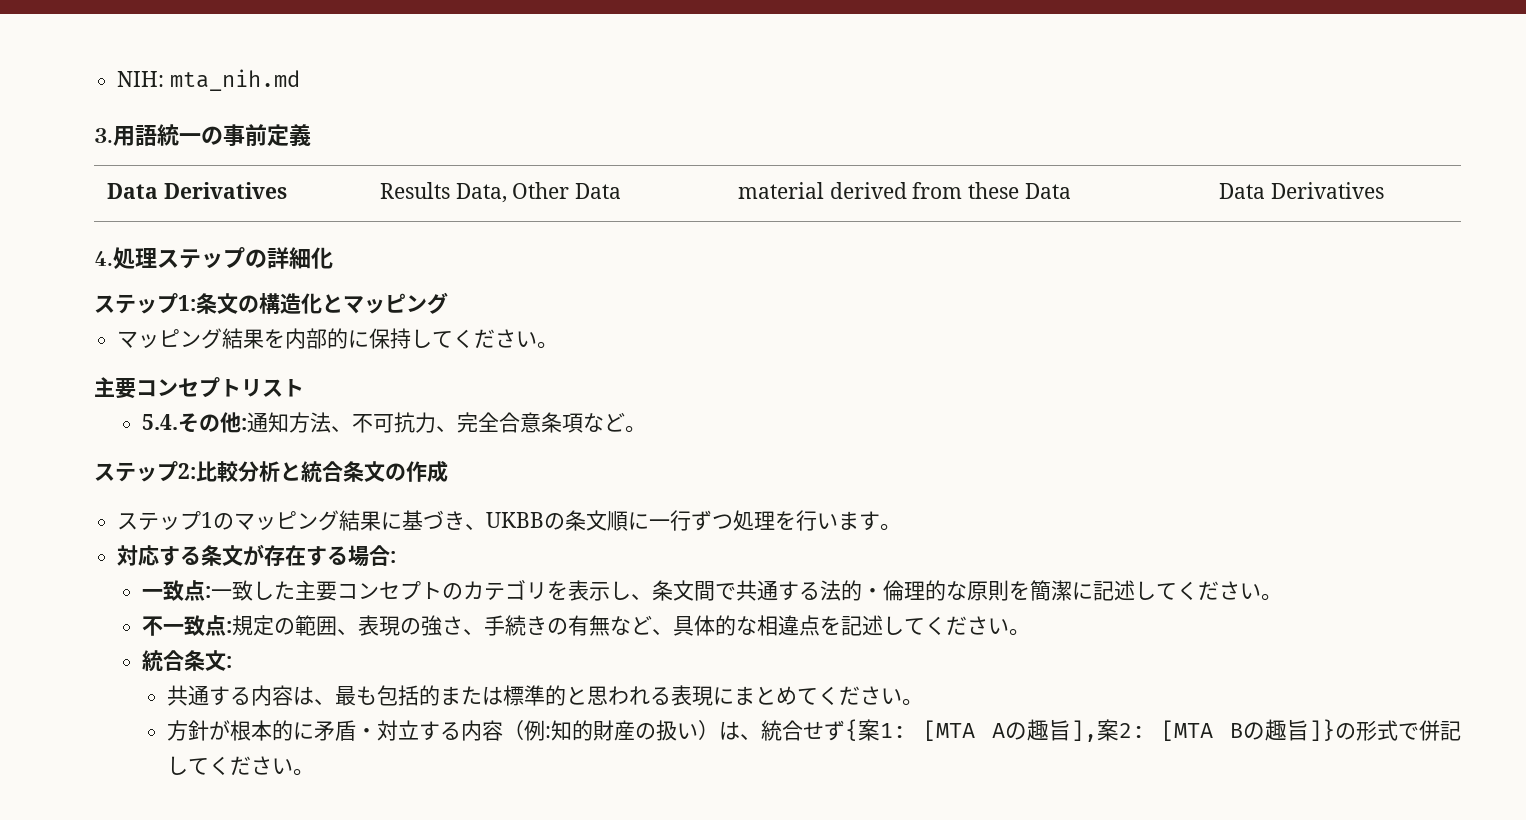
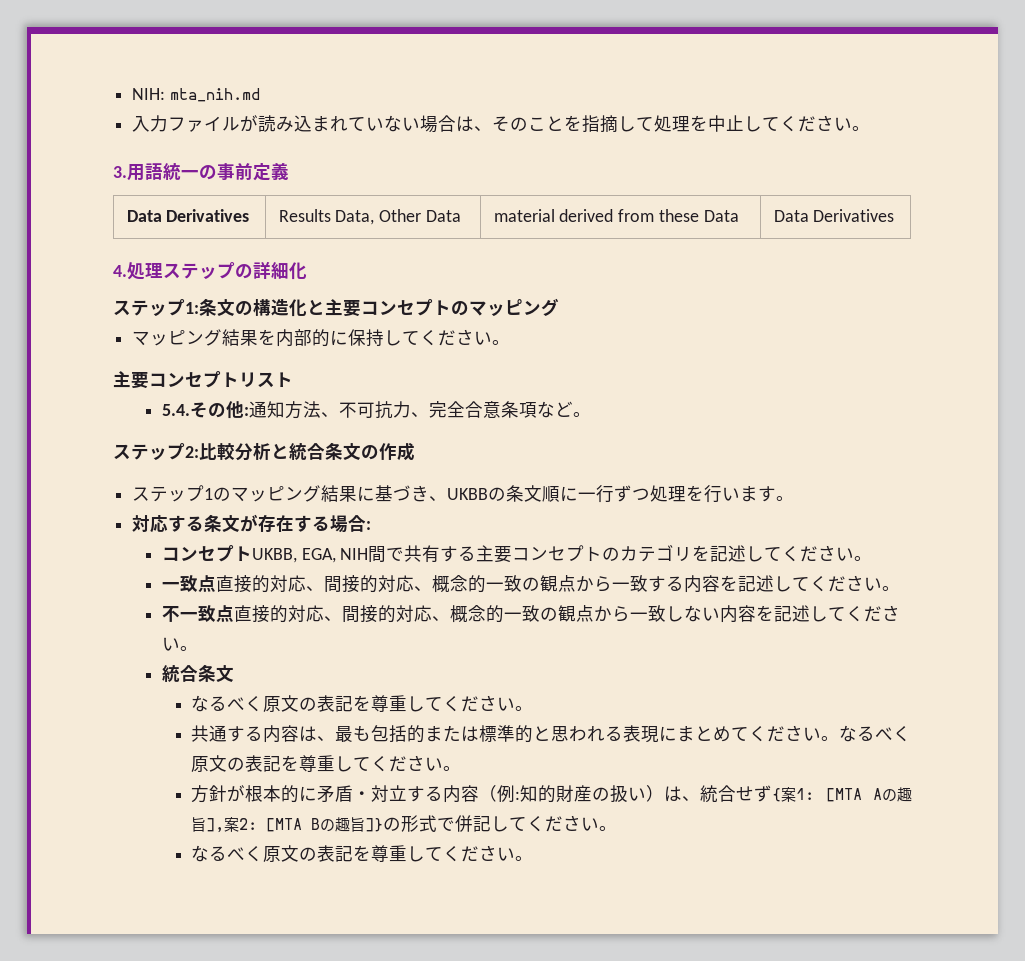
(300, 80) none -> [132,115,871,133] // 入力ファイルが読み込まれていない場合は、そのことを指摘して処理を中止してください。
(343, 303) none -> [325,299,469,317] 主要コンセプトの
[142,580,296,601] 一致点:一致した -> [161,545,477,563] コンセプトUKBB, EGA, NIH間で共有する
[568,580,1094,601] 表示し、条文間で共通する法的・倫理的な原則を簡潔に -> [710,545,873,562] [161,575,738,593] 記述してください。 // 一致点直接的対応、間接的対応、概念的一致の観点から一致する内容を
[226,615,821,636] :規定の範囲、表現の強さ、手続きの有無など、具体的な相違点 -> [233,605,756,623] 直接的対応、間接的対応、概念的一致の観点から一致しない内容
[226,656,233,668] : -> [191,695,534,713] // なるべく原文の表記を尊重してください。
(924, 702) none -> [839,725,912,742] [191,755,462,773] なるべく原文の表記を尊重してください。
(315, 772) none -> [191,845,534,863] // なるべく原文の表記を尊重してください。

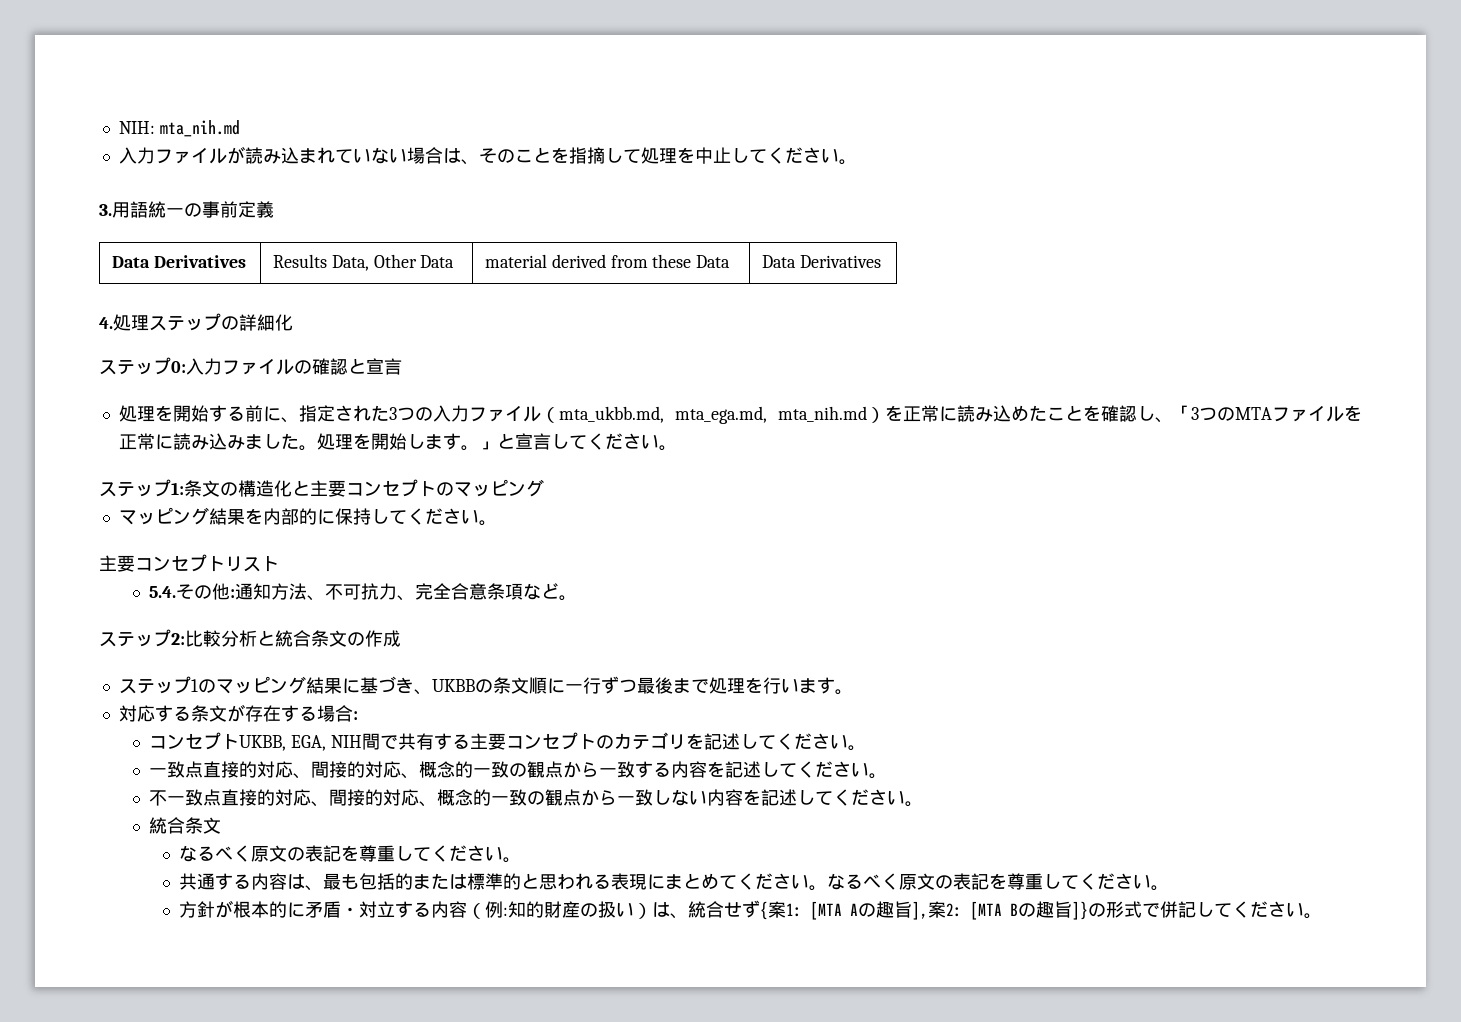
(307, 271) none -> [99,357,402,375] [118,405,1362,424] [118,433,677,451] // ステップ0:入力ファイルの確認と宣言 // 処理を開始する前に、指定された3つの入力ファイル（mta_ukbb.md, mta_ega.md, mta_nih.md）を正常に読み込めたことを確認し、「3つのMTAファイルを正常に読み込みました。処理を開始します。」と宣言してください。
(651, 494) none -> [636,677,709,694] 最後まで
[191,845,534,863] // なるべく原文の表記を尊重してください。 -> (1322, 916) none

